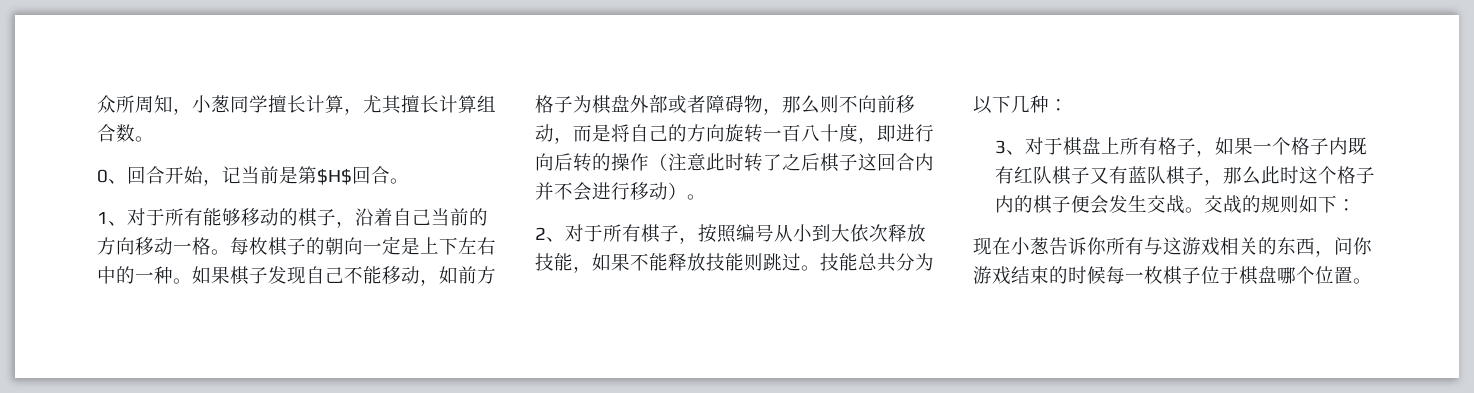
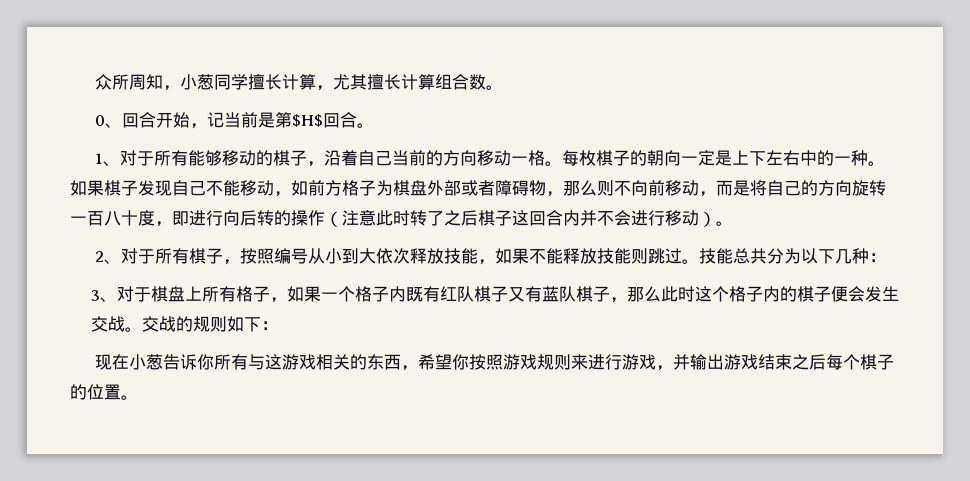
[1334,237,1372,255] [973,265,1315,285] 问你游戏结束的时候每一枚棋子位于棋盘哪个 -> [417,354,894,371] [70,384,87,400] 希望你按照游戏规则来进行游戏，并输出游戏结束之后每个棋子的

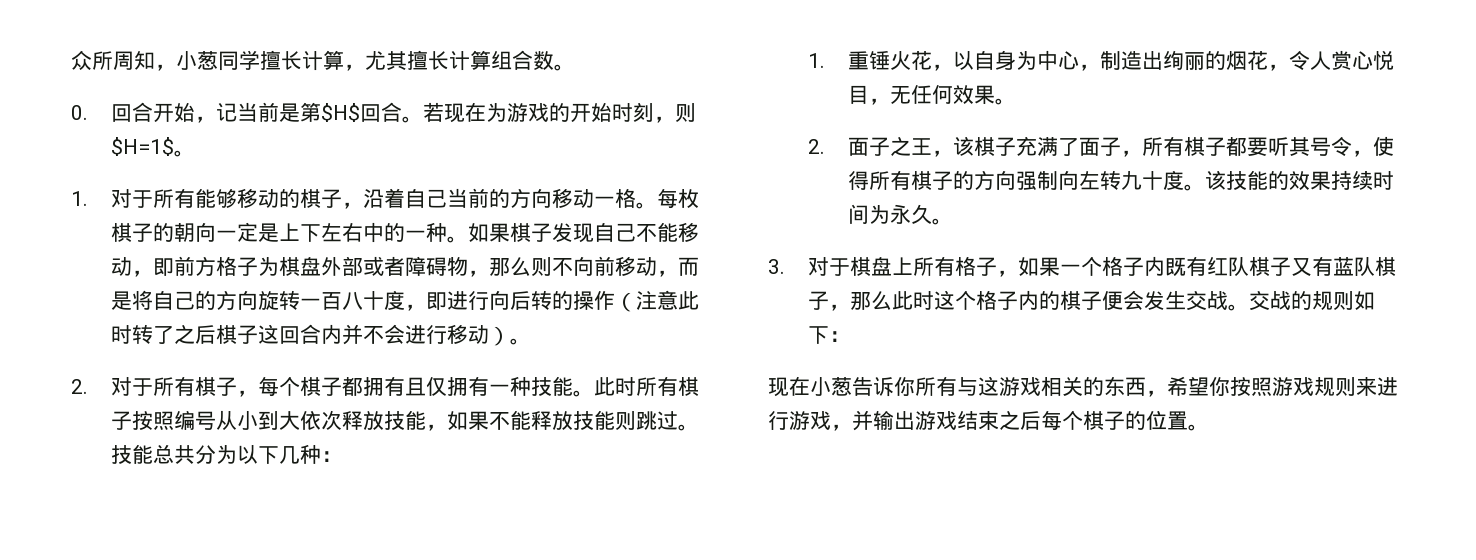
[94,115,122,128] 0、 -> [71,105,88,120] 0.
[94,153,120,166] // 1、 -> [423,102,697,123] [111,137,196,157] [71,191,88,206] 若现在为游戏的开始时刻，则$H=1$。 // 1.
[291,180,308,196] 如 -> [153,258,175,276] 即
[94,251,121,264] 2、 -> [71,379,88,394] 2.
(240, 262) none -> [258,376,700,397] [111,411,133,430] 每个棋子都拥有且仅拥有一种技能。此时所有棋子
[90,290,117,302] 3、 -> [808,50,1395,71] [848,85,1017,105] [808,136,1395,157] [848,170,1395,191] [848,204,954,225] [768,259,785,274] 1.重锤火花，以自身为中心，制造出绚丽的烟花，令人赏心悦目，无任何效果。 // 2.面子之王，该棋子充满了面子，所有棋子都要听其号令，使得所有棋子的方向强制向左转九十度。该技能的效果持续时间为永久。 // 3.

